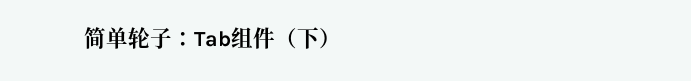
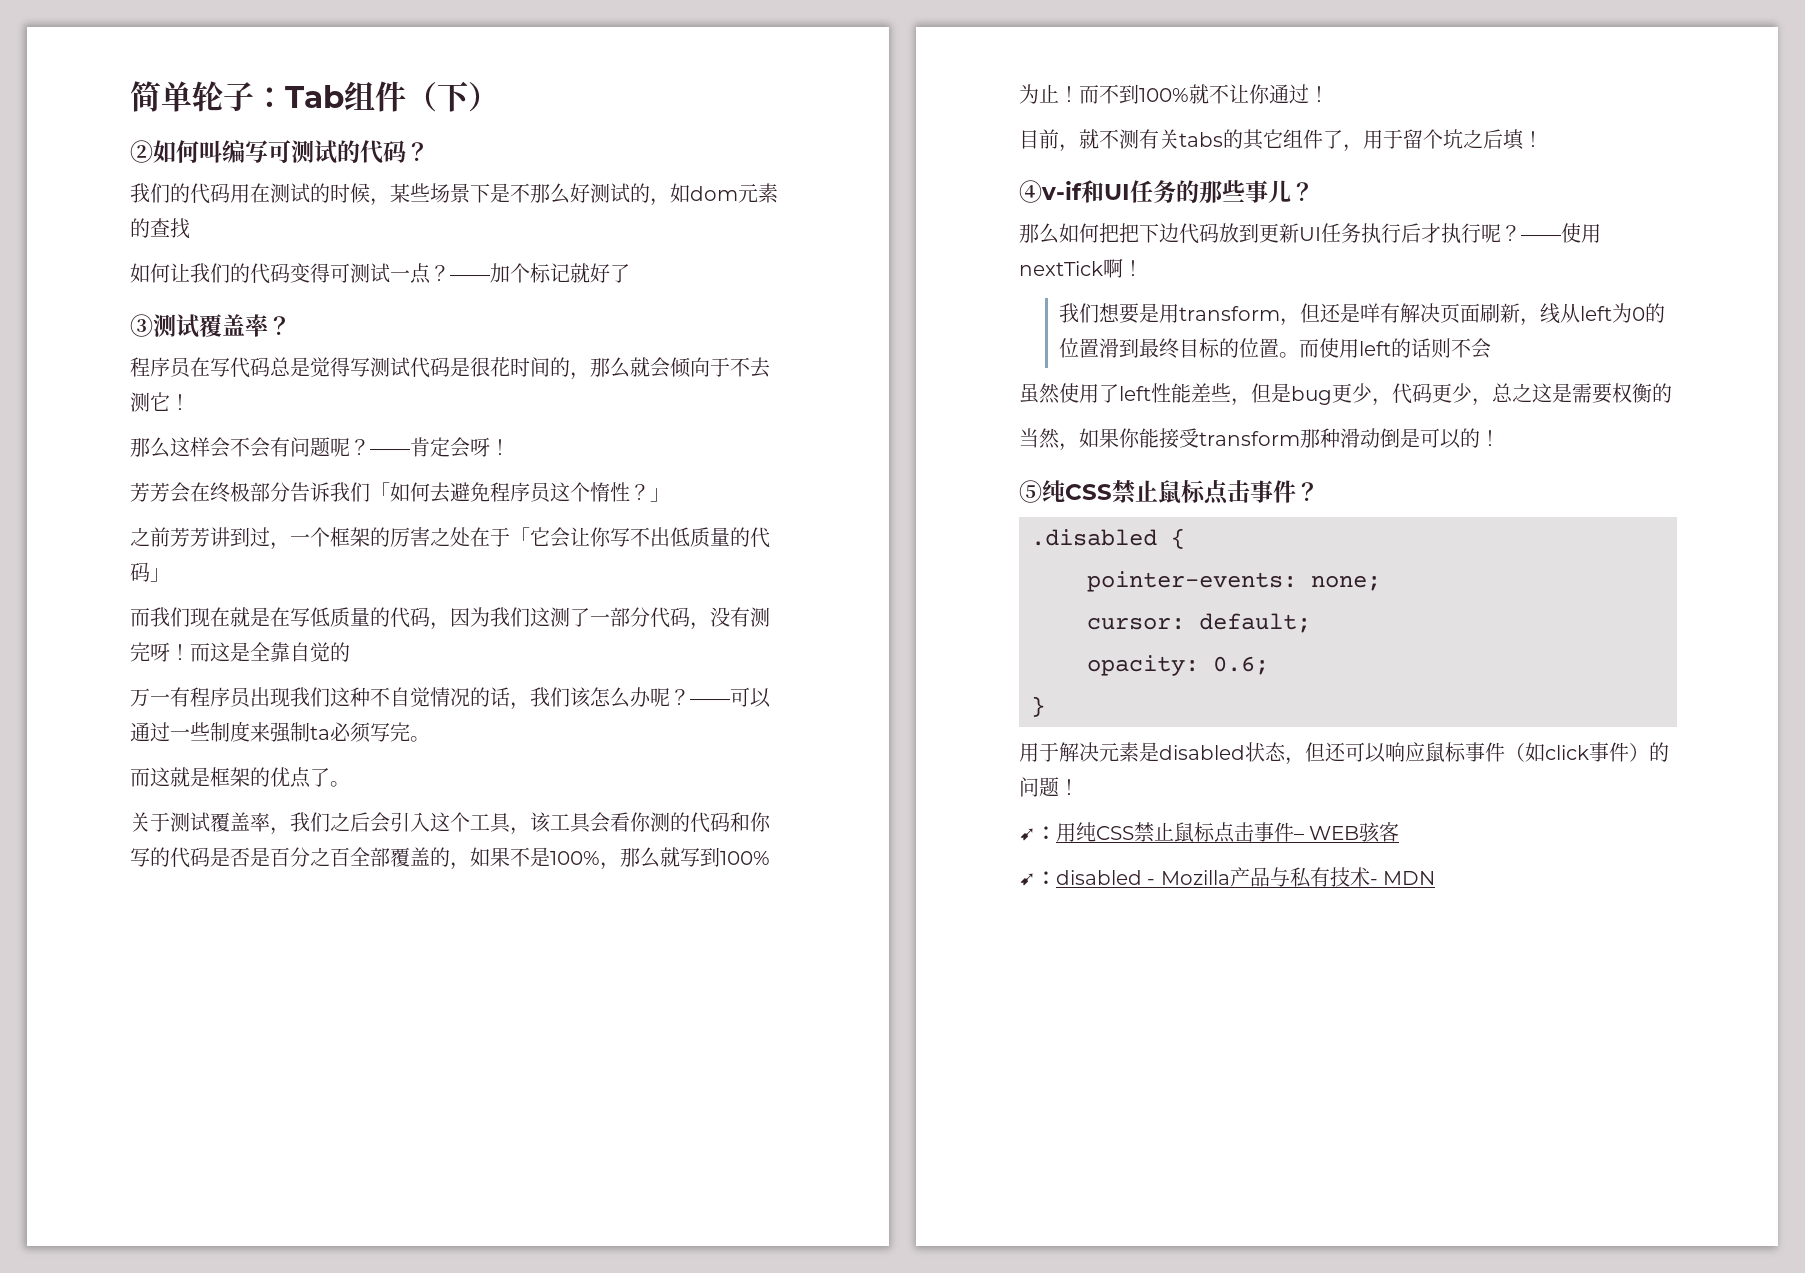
(341, 38) none -> [130,140,429,164] [130,183,778,206] [130,218,190,239] [130,263,630,284] [130,314,291,338] [130,357,770,380] [130,392,190,412] [130,437,510,458] [130,482,670,503] [130,527,770,550] [130,562,170,582] [130,607,770,630] [130,642,350,662] [130,687,771,710] [130,721,430,743] [130,767,350,788] [130,812,771,835] [130,847,770,870] [1019,84,1329,104] [1019,129,1543,152] [1019,180,1314,203] [1019,223,1601,244] [1019,258,1143,278] [1058,303,1665,326] [1058,338,1491,359] [1019,383,1672,406] [1019,428,1500,451] [1019,479,1319,505] [1031,528,1185,549] [1087,571,1381,592] [1087,613,1311,633] [1087,655,1269,676] [1031,696,1045,717] [1019,742,1669,765] [1019,777,1079,797] [1019,822,1400,843] [1019,867,1436,888] // ②如何叫编写可测试的代码？ // 我们的代码用在测试的时候，某些场景下是不那么好测试的，如dom元素的查找 // 如何让我们的代码变得可测试一点？——加个标记就好了 // ③测试覆盖率？ // 程序员在写代码总是觉得写测试代码是很花时间的，那么就会倾向于不去测它！ // 那么这样会不会有问题呢？——肯定会呀！ // 芳芳会在终极部分告诉我们「如何去避免程序员这个惰性？」 // 之前芳芳讲到过，一个框架的厉害之处在于「它会让你写不出低质量的代码」 // 而我们现在就是在写低质量的代码，因为我们这测了一部分代码，没有测完呀！而这是全靠自觉的 // 万一有程序员出现我们这种不自觉情况的话，我们该怎么办呢？——可以通过一些制度来强制ta必须写完。 // 而这就是框架的优点了。 // 关于测试覆盖率，我们之后会引入这个工具，该工具会看你测的代码和你写的代码是否是百分之百全部覆盖的，如果不是100%，那么就写到100%为止！而不到100%就不让你通过！ // 目前，就不测有关tabs的其它组件了，用于留个坑之后填！ // ④v-if和UI任务的那些事儿？ // 那么如何把把下边代码放到更新UI任务执行后才执行呢？——使用nextTick啊！ // 我们想要是用transform，但还是咩有解决页面刷新，线从left为0的位置滑到最终目标的位置。而使用left的话则不会 // 虽然使用了left性能差些，但是bug更少，代码更少，总之这是需要权衡的 // 当然，如果你能接受transform那种滑动倒是可以的！ // ⑤纯CSS禁止鼠标点击事件？ // .disabled { // pointer-events: none; // cursor: default; // opacity: 0.6; // } // 用于解决元素是disabled状态，但还可以响应鼠标事件（如click事件）的问题！ // ➹：用纯CSS禁止鼠标点击事件– WEB骇客 // ➹：disabled - Mozilla产品与私有技术- MDN

